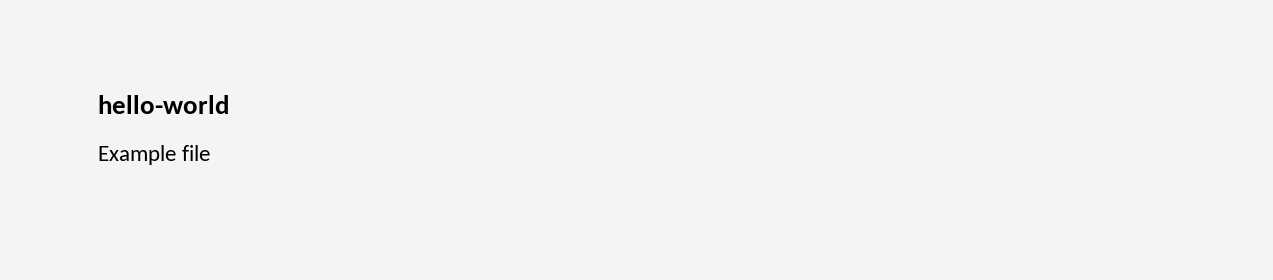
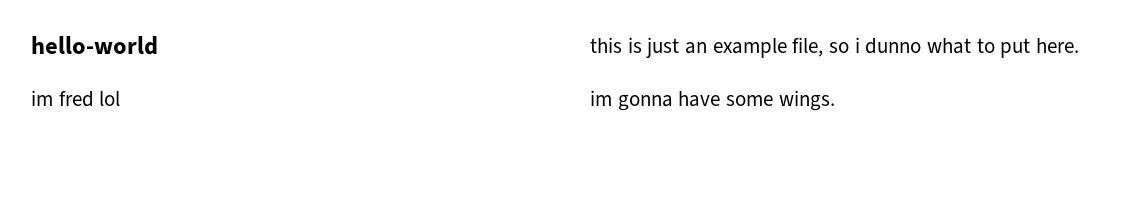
[98,145,211,165] Example file -> [31,90,121,107] [590,37,1080,58] [590,90,835,111] im fred lol // this is just an example file, so i dunno what to put here. // im gonna have some wings.

